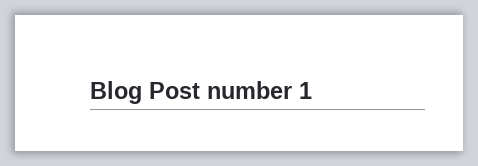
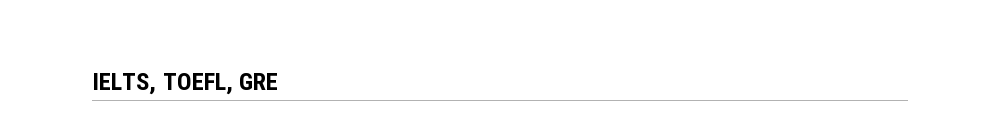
[90,81,312,104] Blog Post number 1 -> [92,73,279,95] IELTS, TOEFL, GRE

